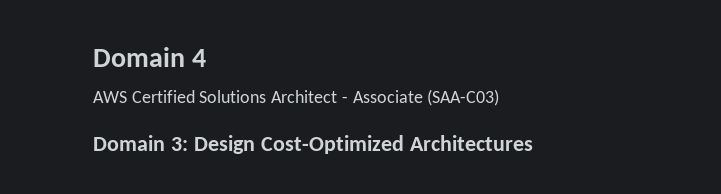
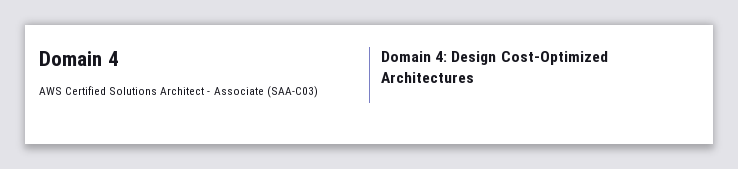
[170,137,188,151] 3: -> [435,51,448,62] 4:

